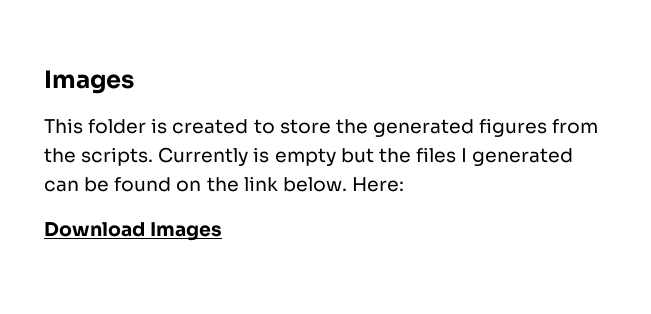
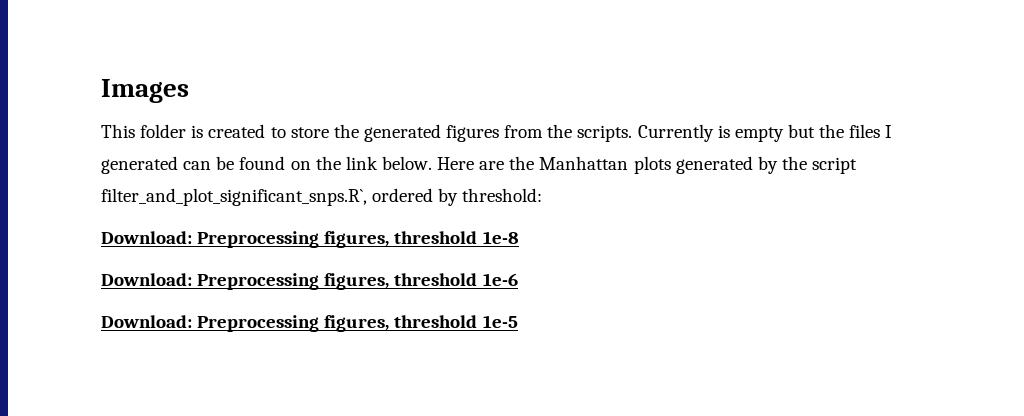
[351,177,404,192] [44,222,223,241] Here: // Download Images -> [437,156,858,174] [101,188,543,206] [101,231,519,248] [101,273,518,290] [101,315,518,332] Here are the Manhattan plots generated by the script filter_and_plot_significant_snps.R`, ordered by threshold: // Download: Preprocessing figures, threshold 1e-8 // Download: Preprocessing figures, threshold 1e-6 // Download: Preprocessing figures, threshold 1e-5

